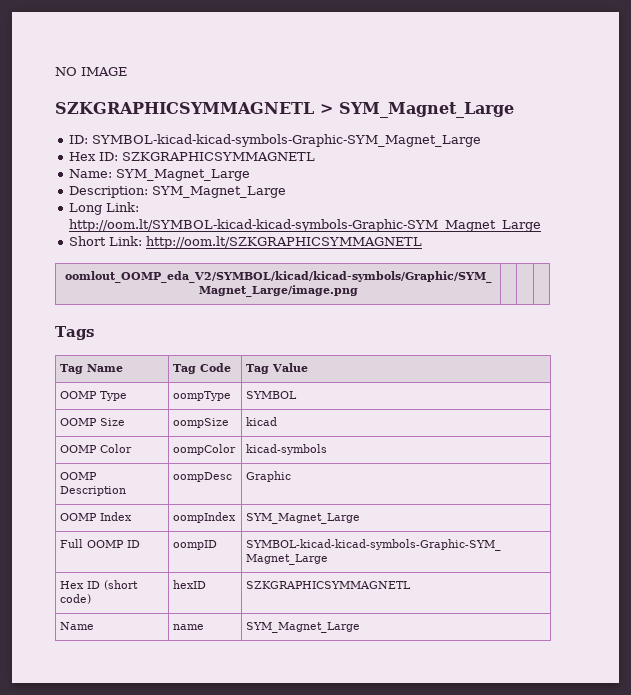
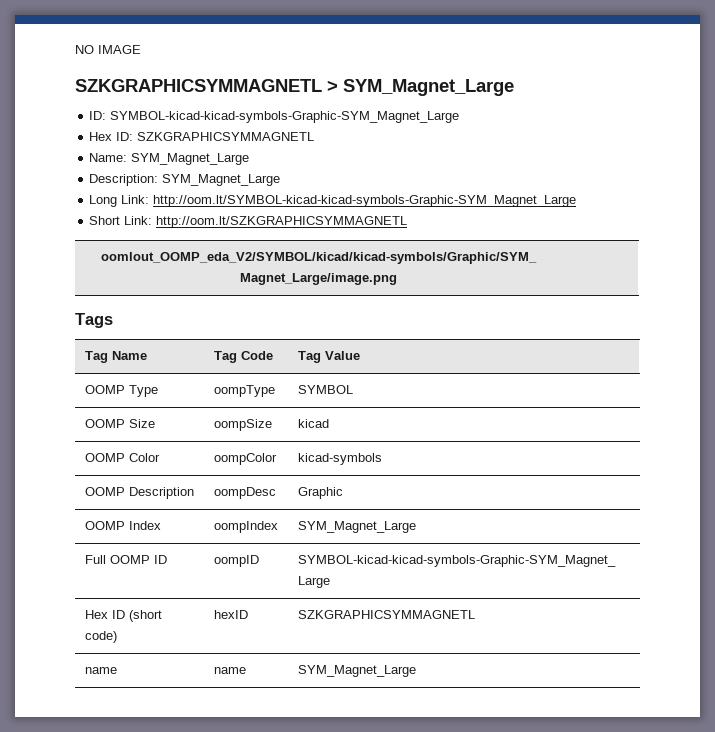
[60,622,95,630] Name -> [84,667,117,674] name

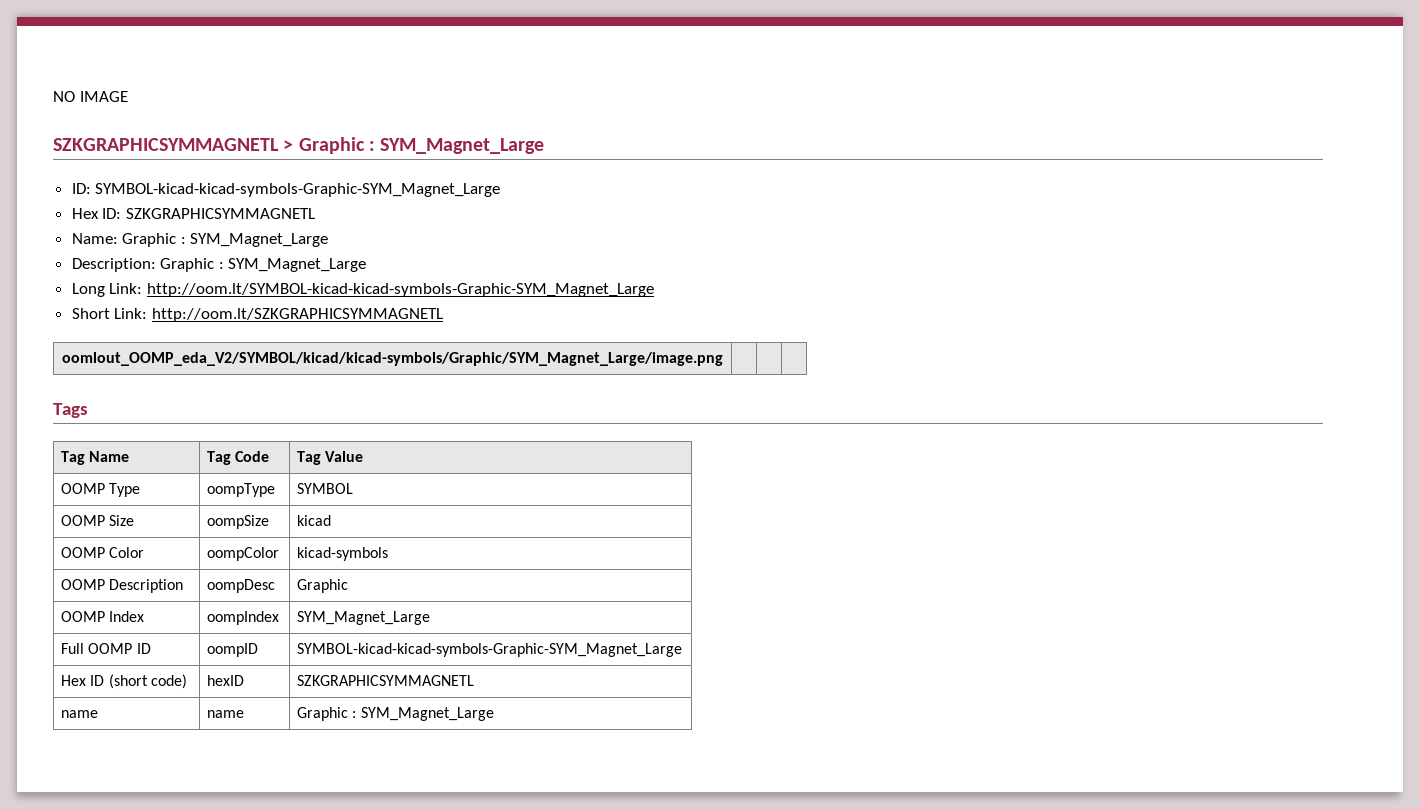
(338, 86) none -> [298,137,375,154] Graphic :
(128, 157) none -> [122,233,186,247] Graphic :
(159, 180) none -> [160,258,224,272] Graphic :
(246, 670) none -> [297,707,357,721] Graphic :

